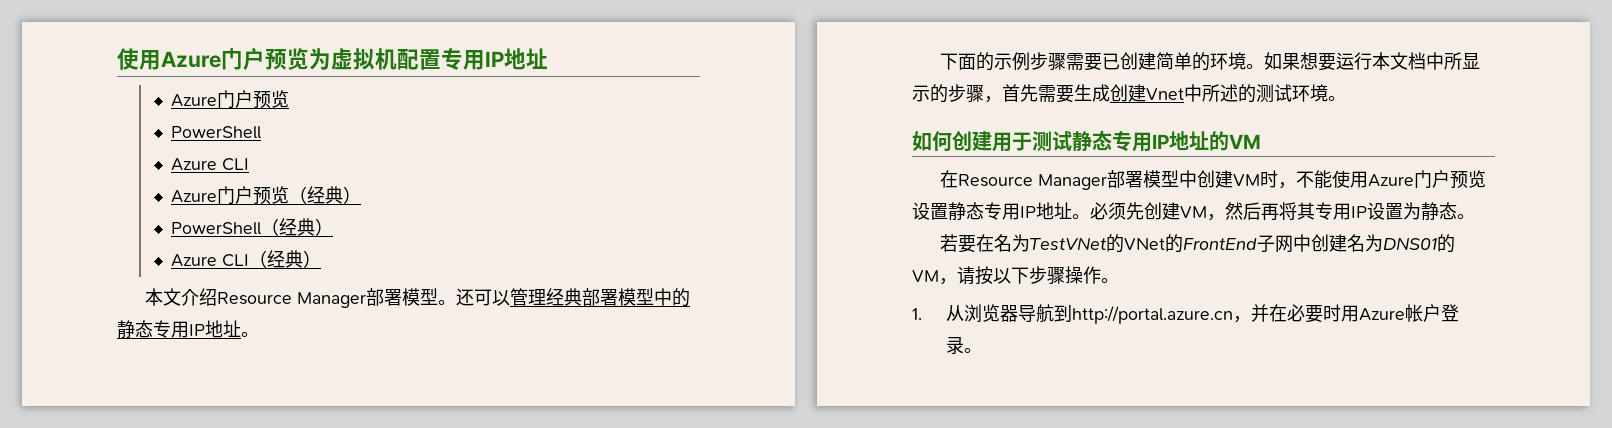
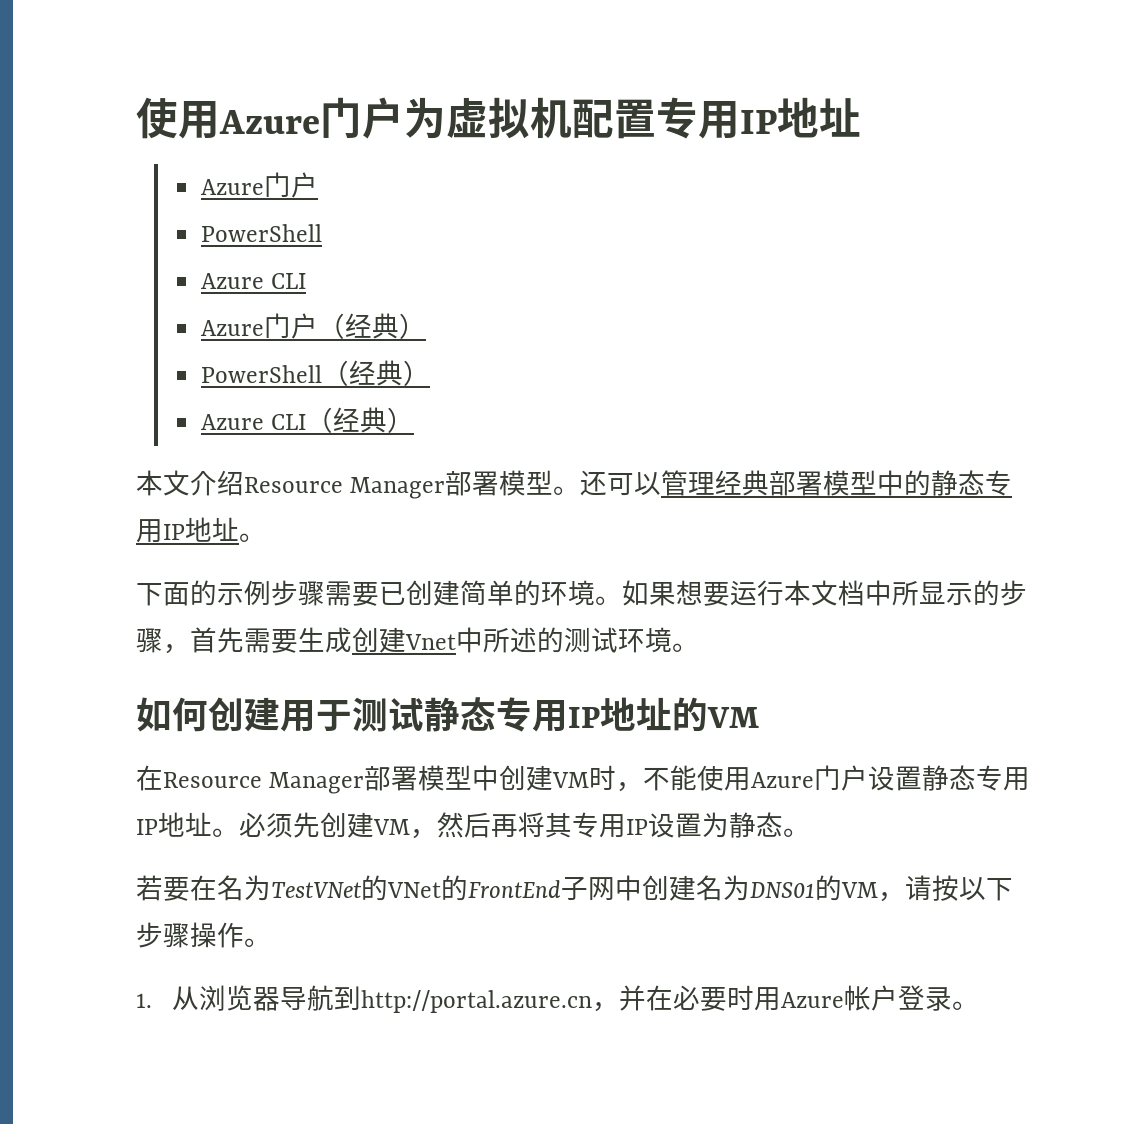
[117,48,309,70] 使用Azure门户预览 -> [136,97,404,139] 使用Azure门户
[253,90,290,109] 预览 -> (319, 185) none
[253,186,290,205] 预览 -> (319, 326) none
[1450,170,1487,189] 预览 -> (869, 778) none

